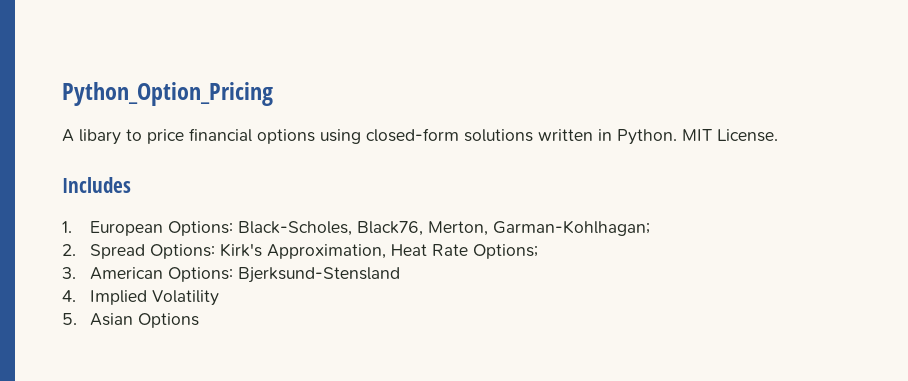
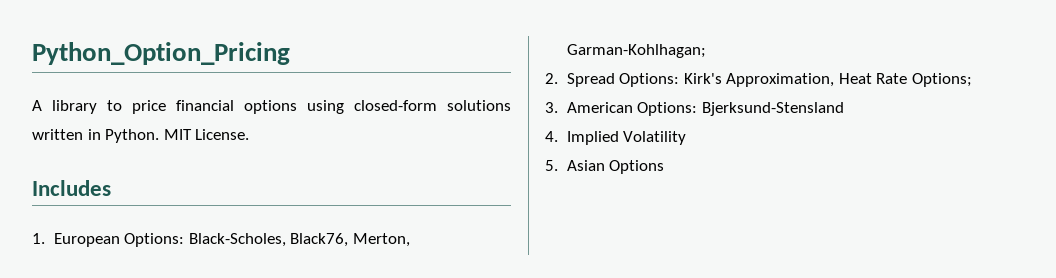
[79,129,121,145] libary -> [52,100,97,114] library

